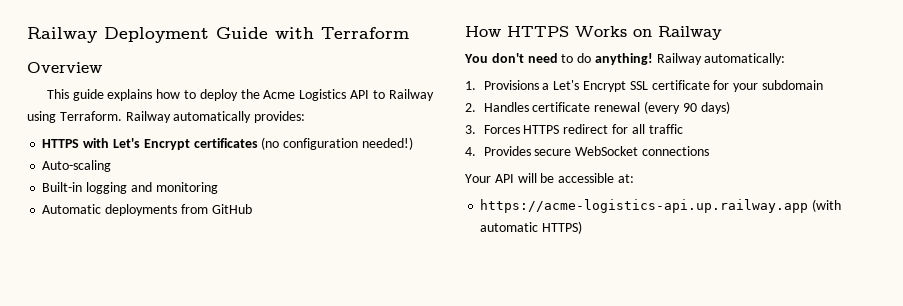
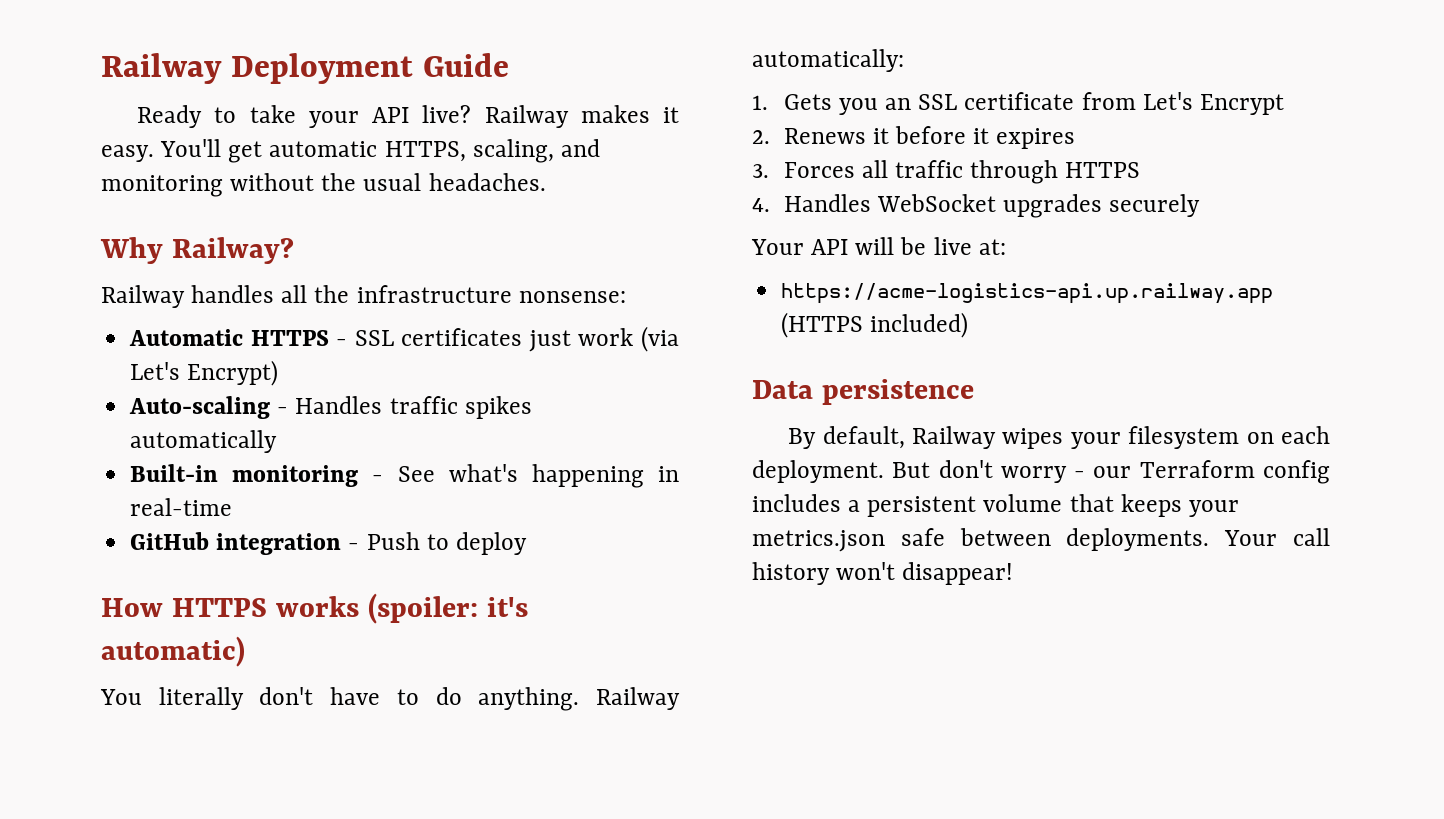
[275,27,409,39] [27,62,102,73] [46,89,434,101] [27,111,306,123] [42,137,413,150] [42,160,112,172] [42,182,218,194] [42,204,252,216] [465,26,722,40] [464,53,558,63] with Terraform // Overview // This guide explains how to deploy the Acme Logistics API to Railway using Terraform. Railway automatically provides: // HTTPS with Let's Encrypt certificates (no configuration needed!) // Auto-scaling // Built-in logging and monitoring // Automatic deployments from GitHub // How HTTPS Works on Railway // You don't need -> [137,105,680,128] [101,139,600,163] [101,173,546,197] [100,237,294,264] [101,285,626,308] [129,326,679,352] [130,360,279,386] [129,396,532,419] [130,430,278,453] [130,464,679,488] [130,498,233,516] [130,532,527,555] [101,593,528,624] [101,636,245,667] [100,687,381,710] // Ready to take your API live? Railway makes it easy. You'll get automatic HTTPS, scaling, and monitoring without the usual headaches. // Why Railway? // Railway handles all the infrastructure nonsense: // Automatic HTTPS - SSL certificates just work (via Let's Encrypt) // Auto-scaling - Handles traffic spikes automatically // Built-in monitoring - See what's happening in real-time // GitHub integration - Push to deploy // How HTTPS works (spoiler: it's automatic) // You literally don't have
[594,53,653,65] anything! -> [478,687,580,711] anything.
[483,80,823,92] [465,101,730,114] [465,124,683,134] [465,146,710,156] Provisions a Let's Encrypt SSL certificate for your subdomain // 2. Handles certificate renewal (every 90 days) // 3. Forces HTTPS redirect for all traffic // 4. Provides secure WebSocket connections -> [783,92,1284,115] [752,126,1076,149] [752,160,1141,184] [752,194,1201,218] Gets you an SSL certificate from Let's Encrypt // 2. Renews it before it expires // 3. Forces all traffic through HTTPS // 4. Handles WebSocket upgrades securely
[558,173,615,183] accessible -> [933,237,972,255] live
[812,199,842,212] [480,221,583,234] (with automatic HTTPS) -> [781,312,969,338] [752,379,974,405] [788,426,1330,449] [752,460,1330,484] [752,494,1239,517] [752,528,1330,552] [752,562,1014,585] (HTTPS included) // Data persistence // By default, Railway wipes your filesystem on each deployment. But don't worry - our Terraform config includes a persistent volume that keeps your metrics.json safe between deployments. Your call history won't disappear!

